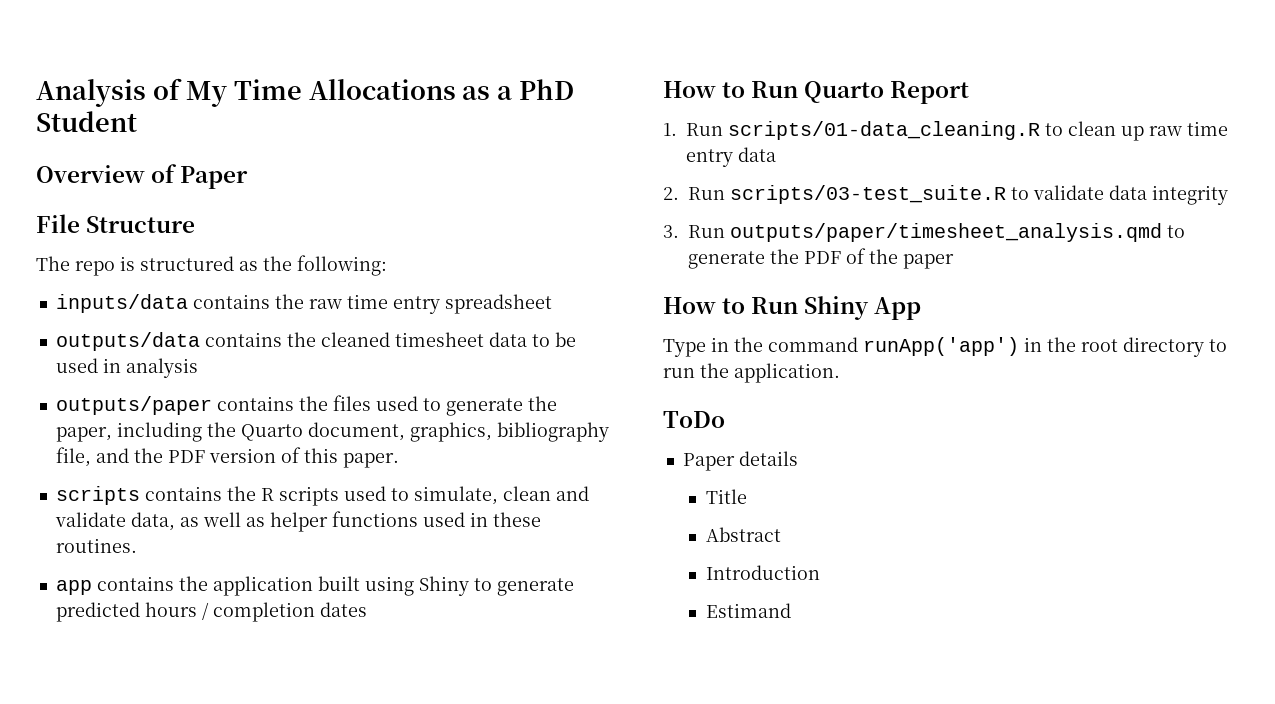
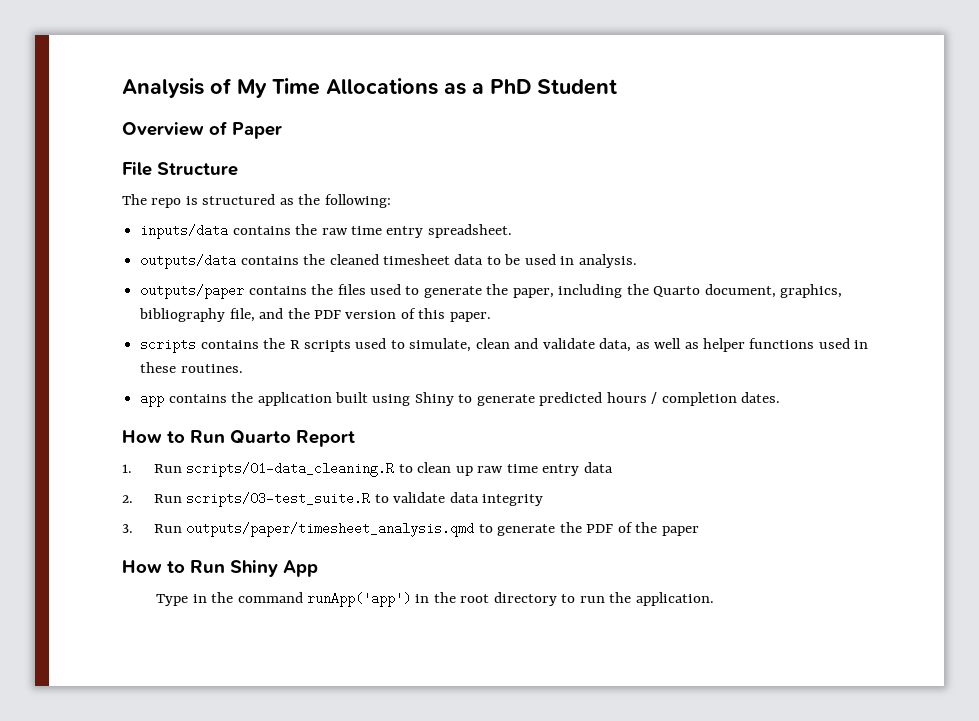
[444,294,552,314] spreadsheet -> [427,224,512,238] spreadsheet.
[125,358,198,378] analysis -> [578,254,637,268] analysis.
[319,602,367,617] dates -> [741,392,781,403] dates.
[663,411,725,428] [682,451,798,471] [705,489,747,504] [705,527,781,542] [705,565,820,580] [705,603,791,618] // ToDo // Paper details // Title // Abstract // Introduction // Estimand -> (714, 599) none

